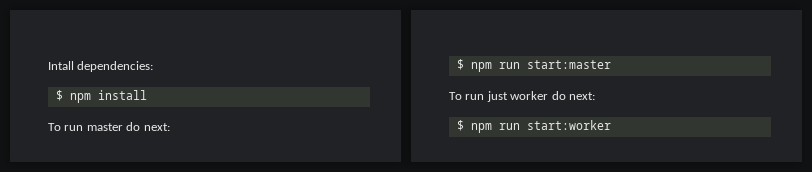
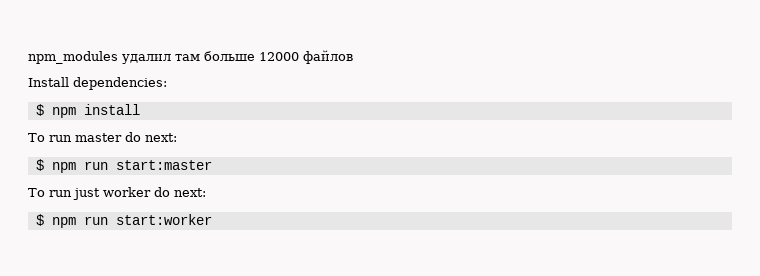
[48,61,74,70] Intall -> [28,50,353,64] [28,77,69,87] npm_modules удалил там больше 12000 файлов // Install

